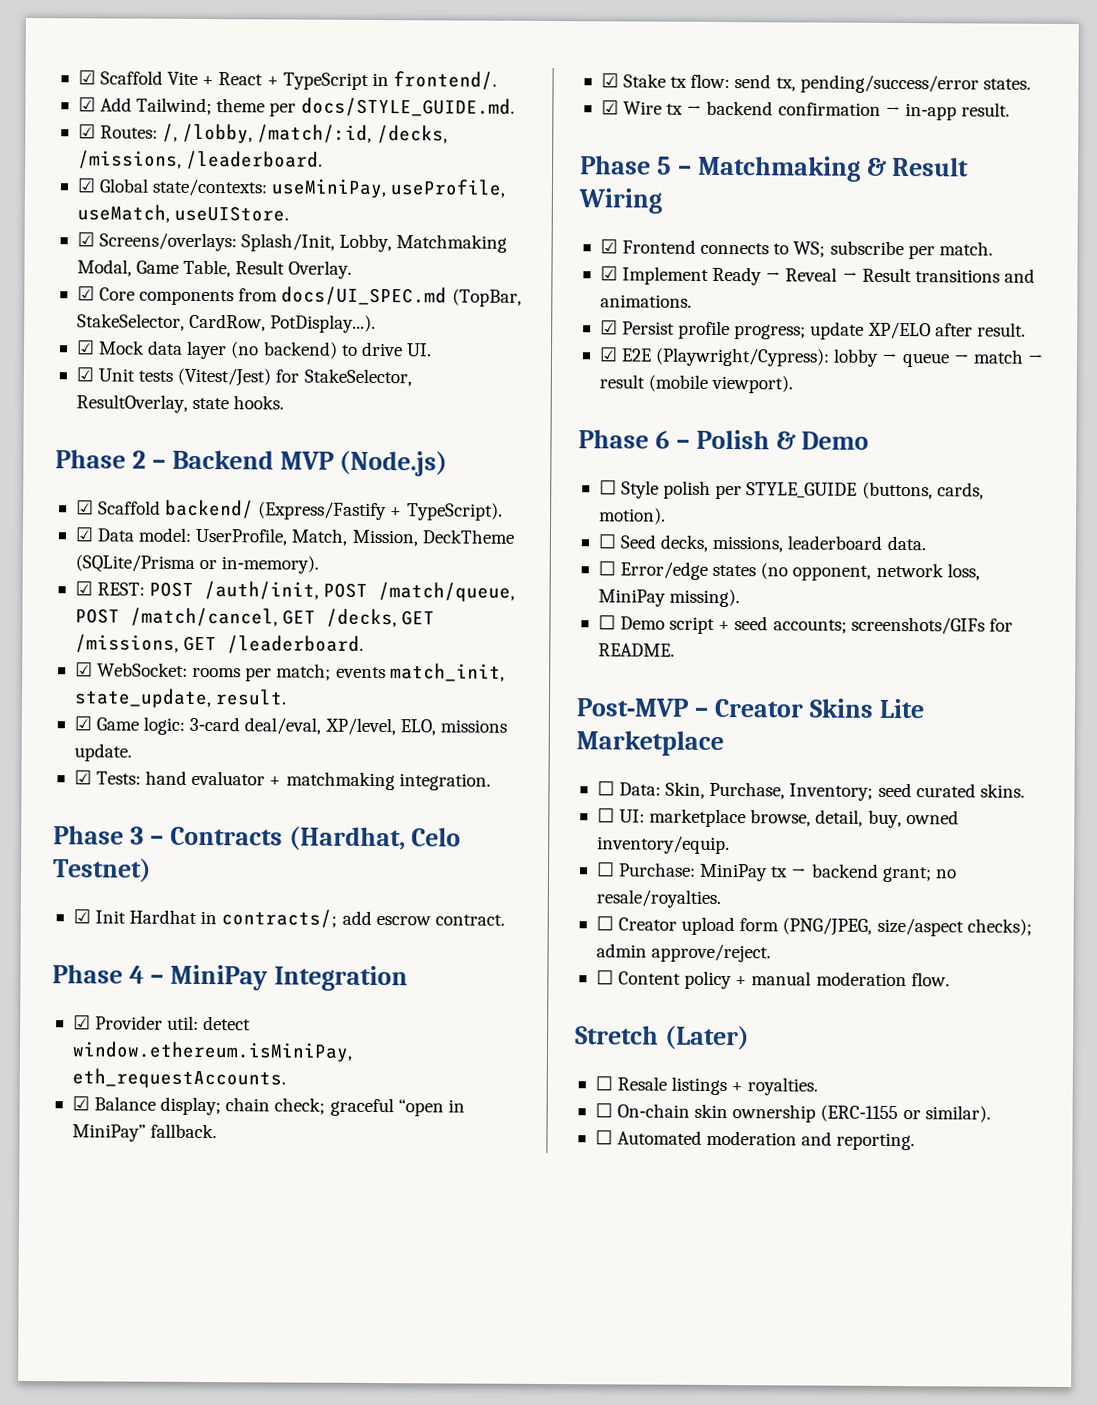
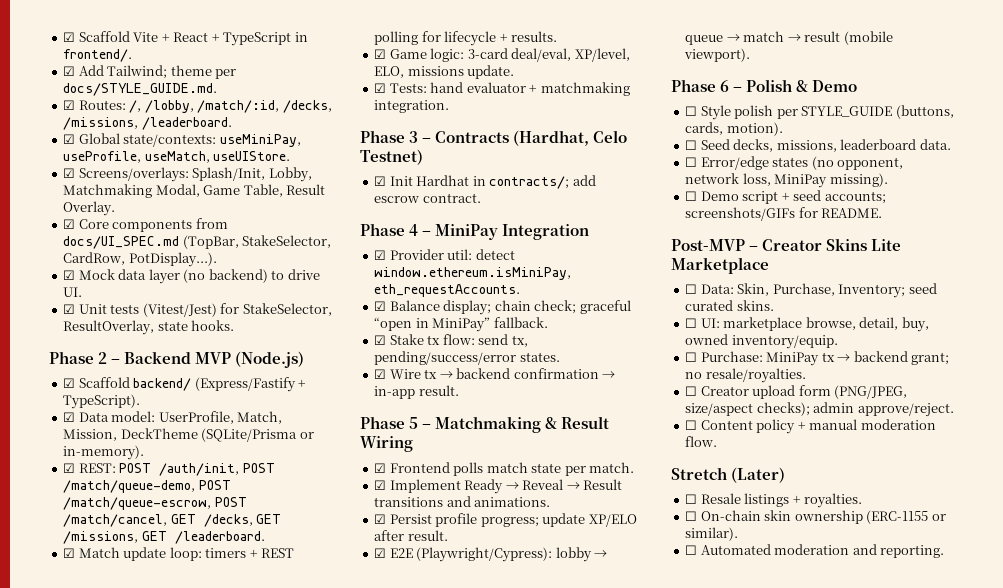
[378,582,516,602] /match/queue, -> [63,480,231,493] [63,497,212,510] /match/queue-demo, POST /match/queue-escrow,
[97,662,505,682] [73,688,288,709] WebSocket: rooms per match; events match_init, state_update, result. -> [78,547,295,561] [374,31,558,46] Match update loop: timers + REST polling for lifecycle + results.
[700,240,904,258] connects to WS; subscribe -> [453,462,562,476] polls match state

